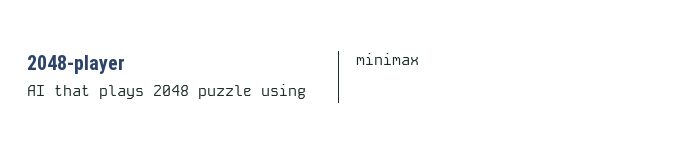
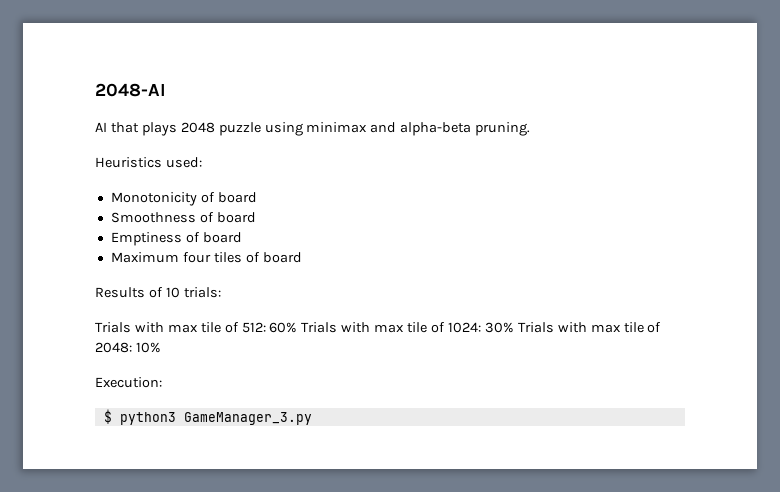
[27,55,125,74] 2048-player -> [95,83,166,97] 2048-AI
(419, 59) none -> [370,122,531,136] [95,157,202,168] [110,192,257,206] [110,212,256,223] [110,232,242,246] [110,252,302,263] [95,287,221,298] [95,322,662,333] [95,342,161,353] [95,377,162,388] [103,409,312,425] and alpha-beta pruning. // Heuristics used: // Monotonicity of board // Smoothness of board // Emptiness of board // Maximum four tiles of board // Results of 10 trials: // Trials with max tile of 512: 60% Trials with max tile of 1024: 30% Trials with max tile of 2048: 10% // Execution: // $ python3 GameManager_3.py

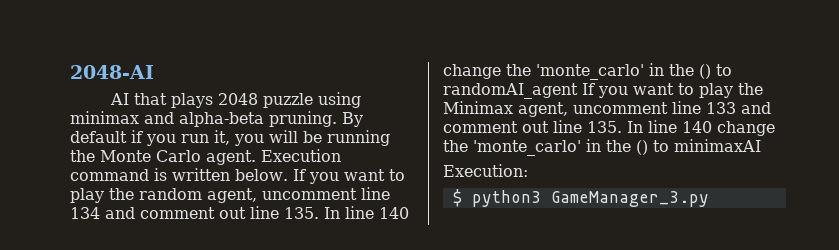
[95,157,202,168] [110,192,257,206] [110,212,256,223] [110,232,242,246] [110,252,302,263] [95,287,221,298] [95,322,662,333] [95,342,161,353] // Heuristics used: // Monotonicity of board // Smoothness of board // Emptiness of board // Maximum four tiles of board // Results of 10 trials: // Trials with max tile of 512: 60% Trials with max tile of 1024: 30% Trials with max tile of 2048: 10% -> [342,112,363,127] [70,130,390,146] [70,149,341,165] [70,168,405,184] [70,187,390,203] [70,206,409,219] [443,63,732,80] [443,83,763,99] [443,101,771,117] [443,120,775,136] [443,139,761,156] By default if you run it, you will be running the Monte Carlo agent. Execution command is written below. If you want to play the random agent, uncomment line 134 and comment out line 135. In line 140 change the 'monte_carlo' in the () to randomAI_agent If you want to play the Minimax agent, uncomment line 133 and comment out line 135. In line 140 change the 'monte_carlo' in the () to minimaxAI

